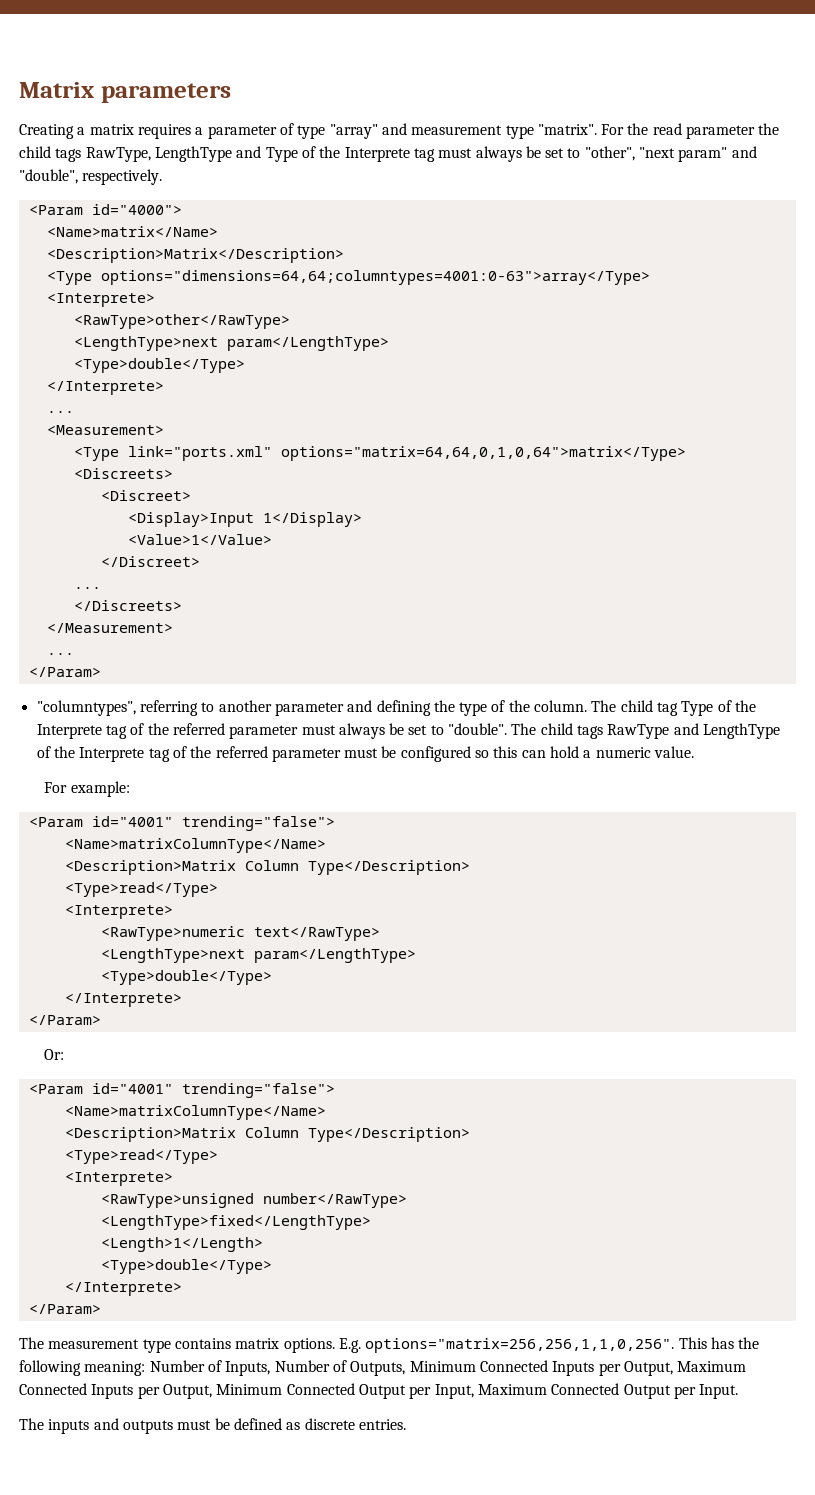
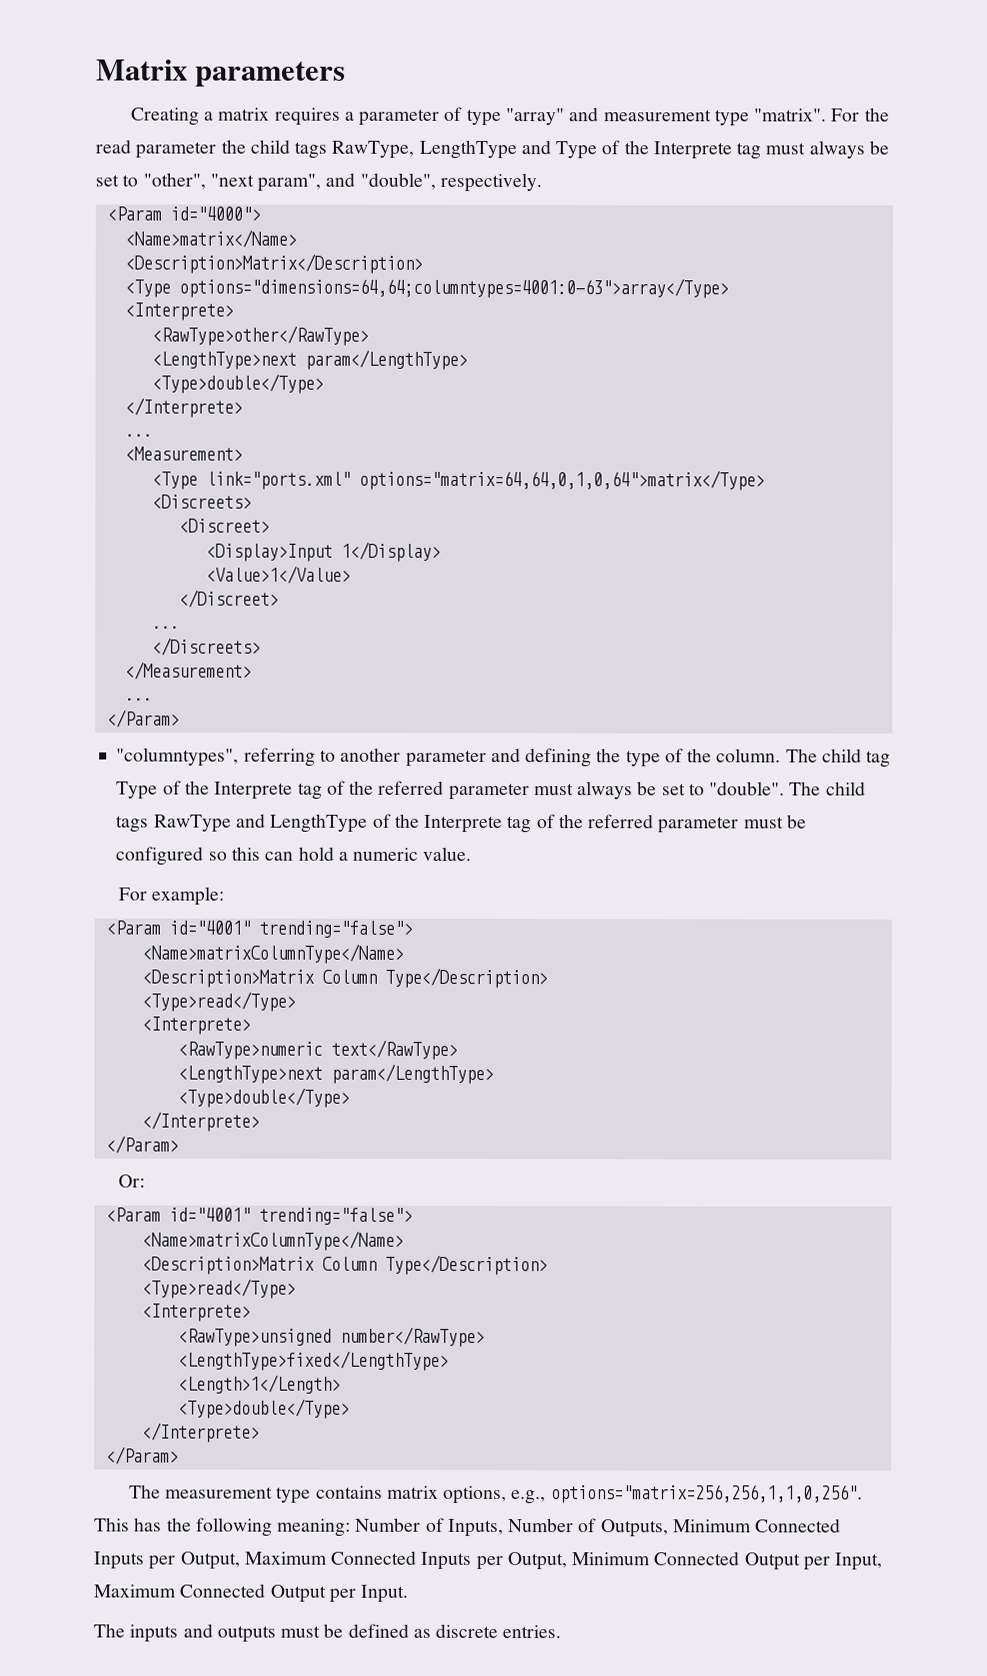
[678,147,728,162] param" -> [257,173,322,192] param",
[283,1338,361,1353] options. E.g. -> [443,1485,547,1505] options, e.g.,

